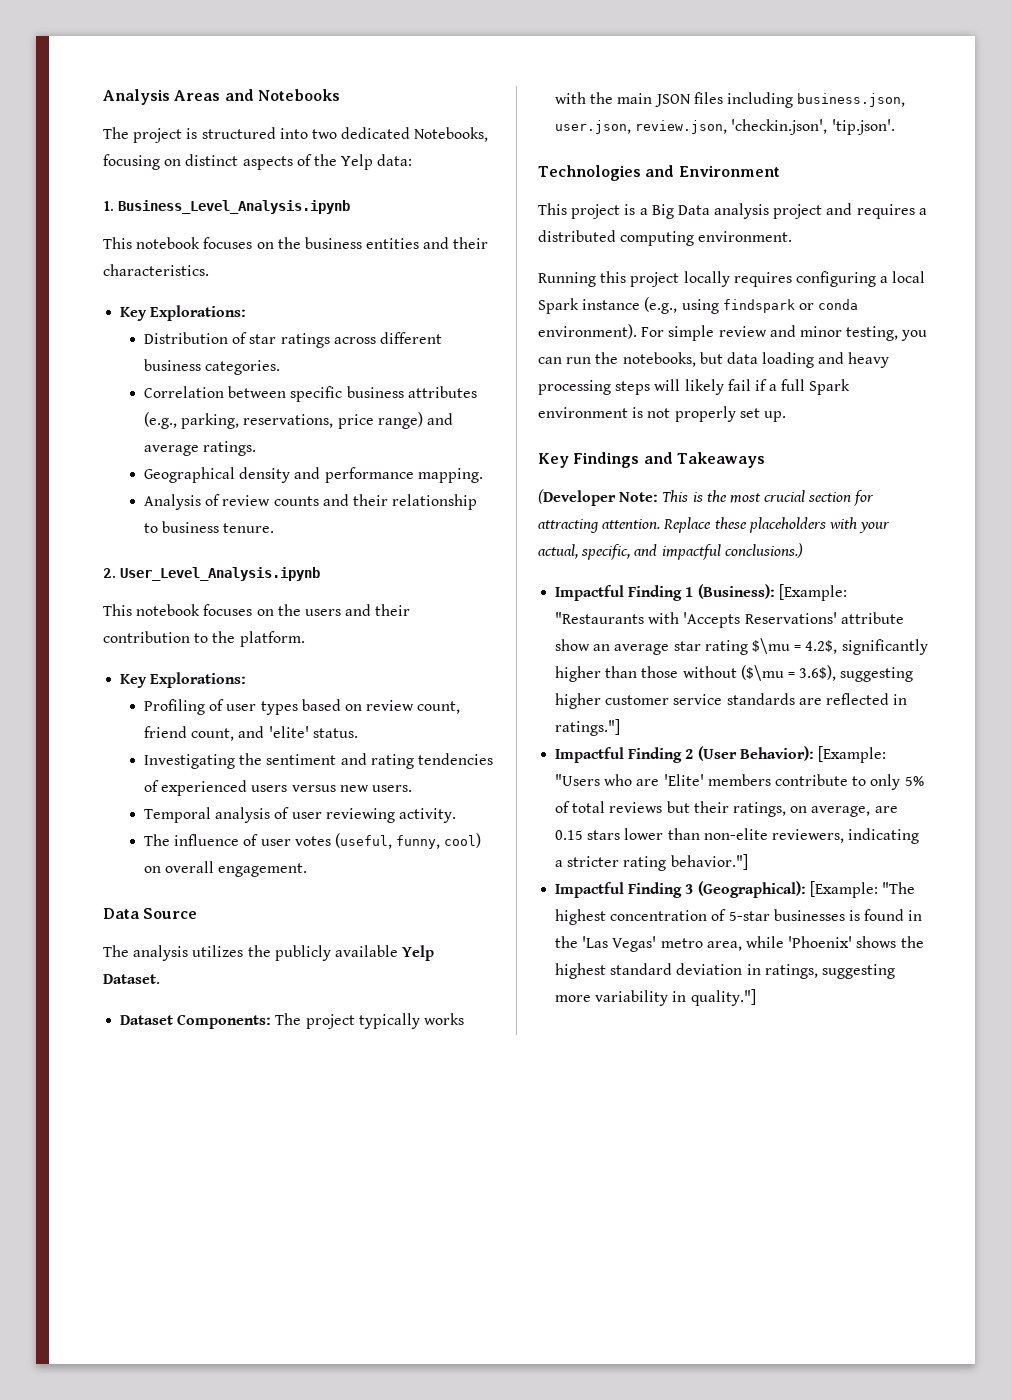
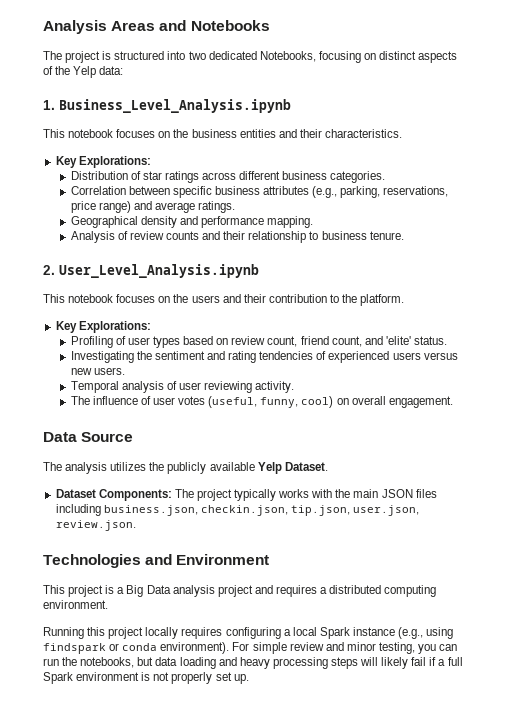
[555,119,895,135] user.json, review.json, 'checkin.json', 'tip.json'. -> [200,505,420,516] [55,520,136,531] checkin.json, tip.json, user.json, review.json.
[538,452,765,468] [538,489,875,506] [538,517,891,533] [538,543,803,560] [555,584,847,601] [555,612,904,628] [555,638,928,655] [555,665,914,682] [555,693,908,709] [555,719,621,736] [555,746,886,763] [555,774,924,790] [555,801,898,817] [555,828,920,844] [555,854,748,871] [555,881,915,898] [555,909,923,925] [555,936,924,952] [555,963,895,979] [555,989,756,1006] // Key Findings and Takeaways // (Developer Note: This is the most crucial section for attracting attention. Replace these placeholders with your actual, specific, and impactful conclusions.) // Impactful Finding 1 (Business): [Example: "Restaurants with 'Accepts Reservations' attribute show an average star rating $\mu = 4.2$, significantly higher than those without ($\mu = 3.6$), suggesting higher customer service standards are reflected in ratings."] // Impactful Finding 2 (User Behavior): [Example: "Users who are 'Elite' members contribute to only 5% of total reviews but their ratings, on average, are 0.15 stars lower than non-elite reviewers, indicating a stricter rating behavior."] // Impactful Finding 3 (Geographical): [Example: "The highest concentration of 5-star businesses is found in the 'Las Vegas' metro area, while 'Phoenix' shows the highest standard deviation in ratings, suggesting more variability in quality."] -> (249, 679) none

